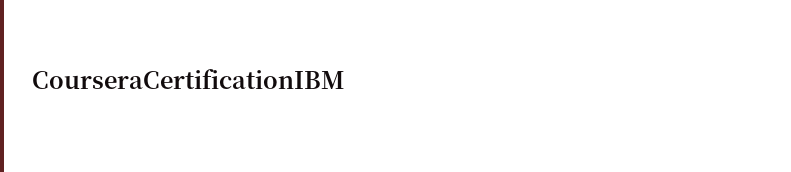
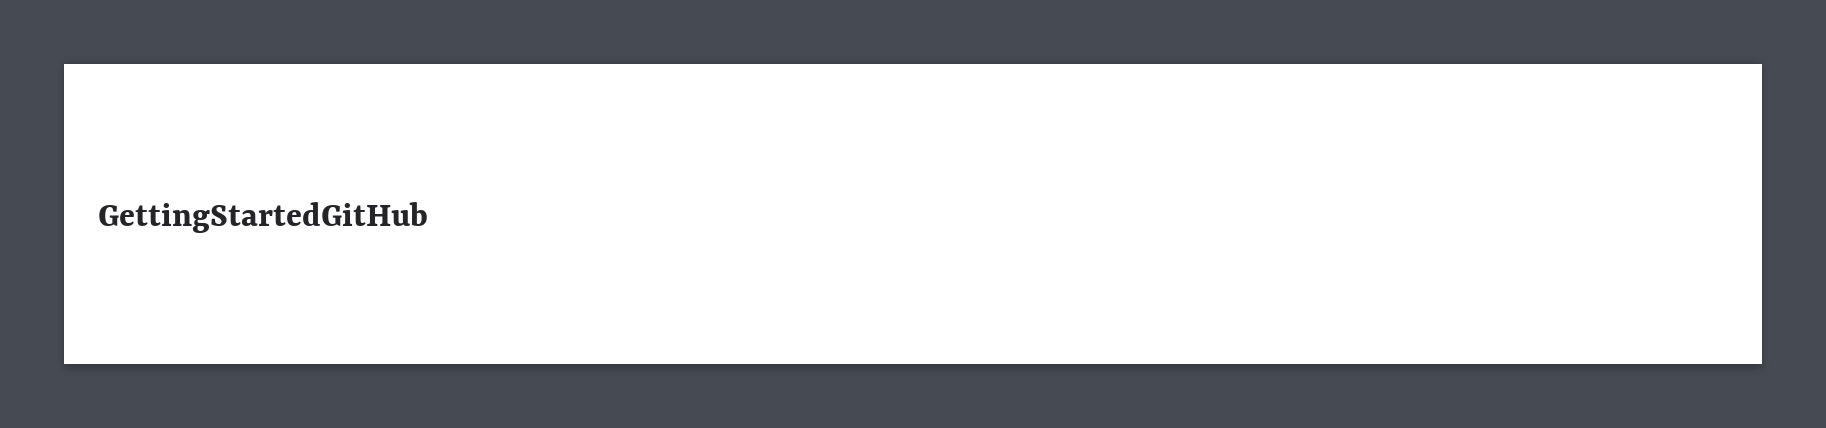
[32,69,345,89] CourseraCertificationIBM -> [98,202,428,233] GettingStartedGitHub

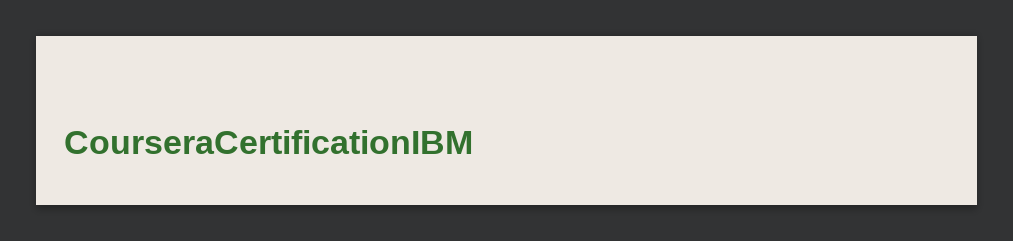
[98,202,428,233] GettingStartedGitHub -> [64,130,473,154] CourseraCertificationIBM

